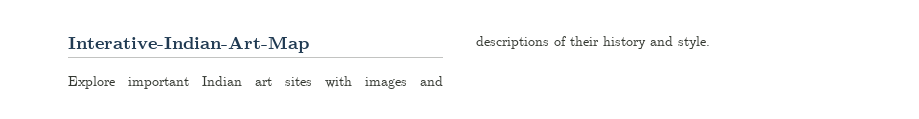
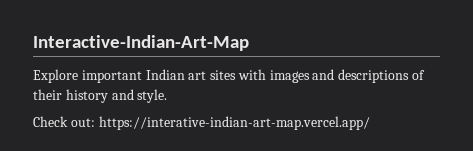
[68,36,309,53] Interative-Indian-Art-Map -> [33,35,249,51] Interactive-Indian-Art-Map
(710, 42) none -> [33,116,370,130] // Check out: https://interative-indian-art-map.vercel.app/

